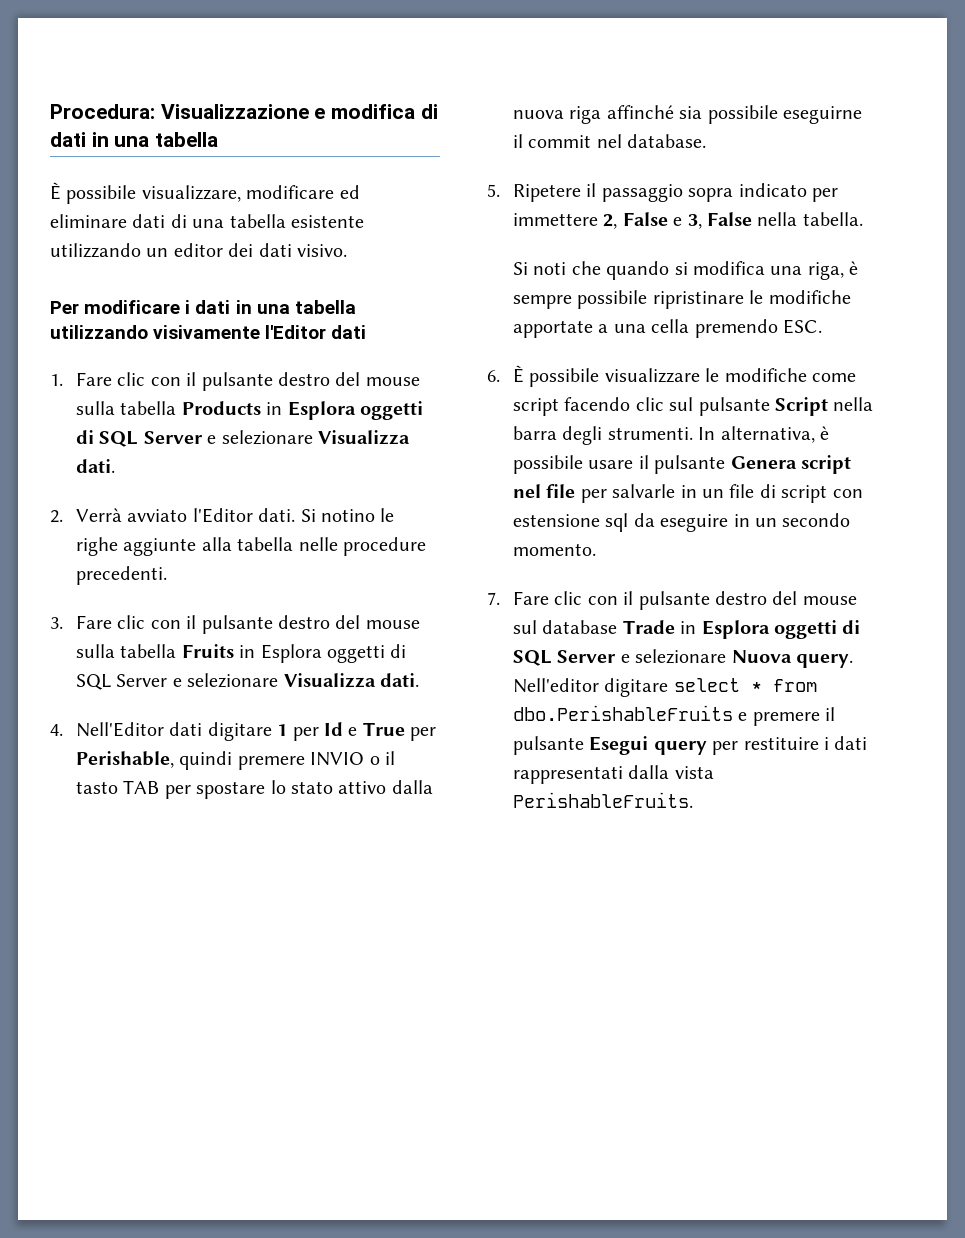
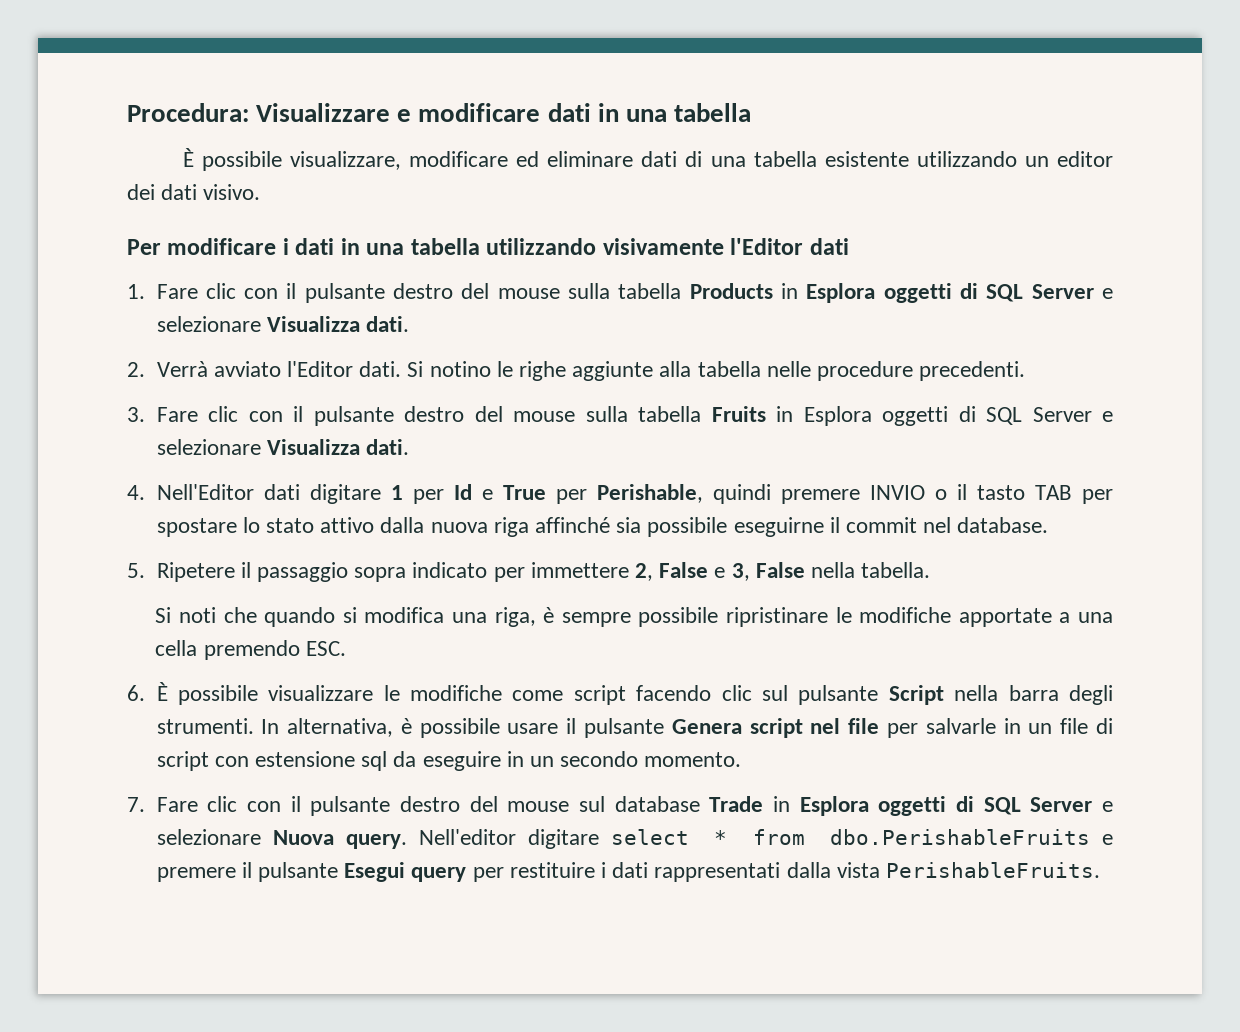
[160,104,438,119] Visualizzazione e modifica di -> [256,103,541,122] Visualizzare e modificare

